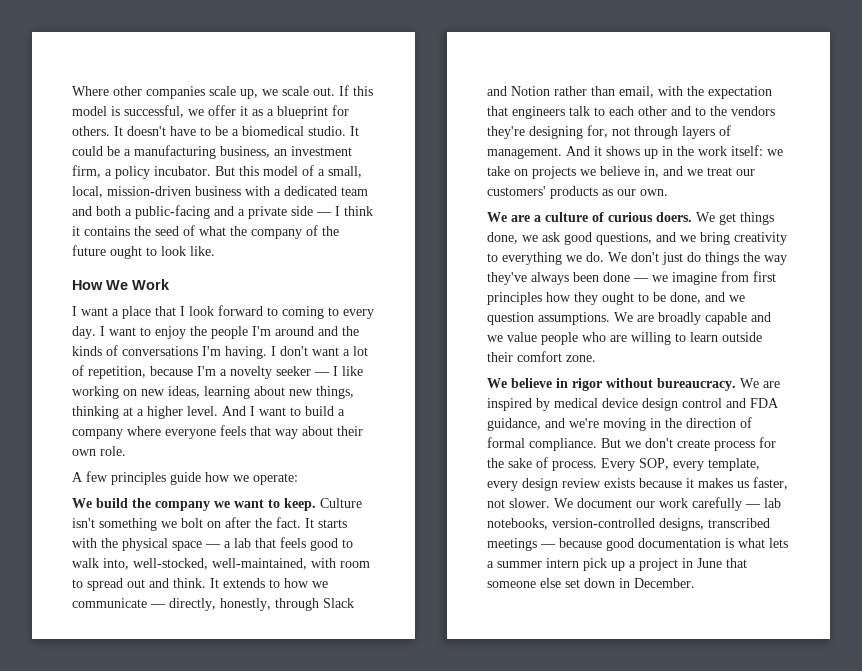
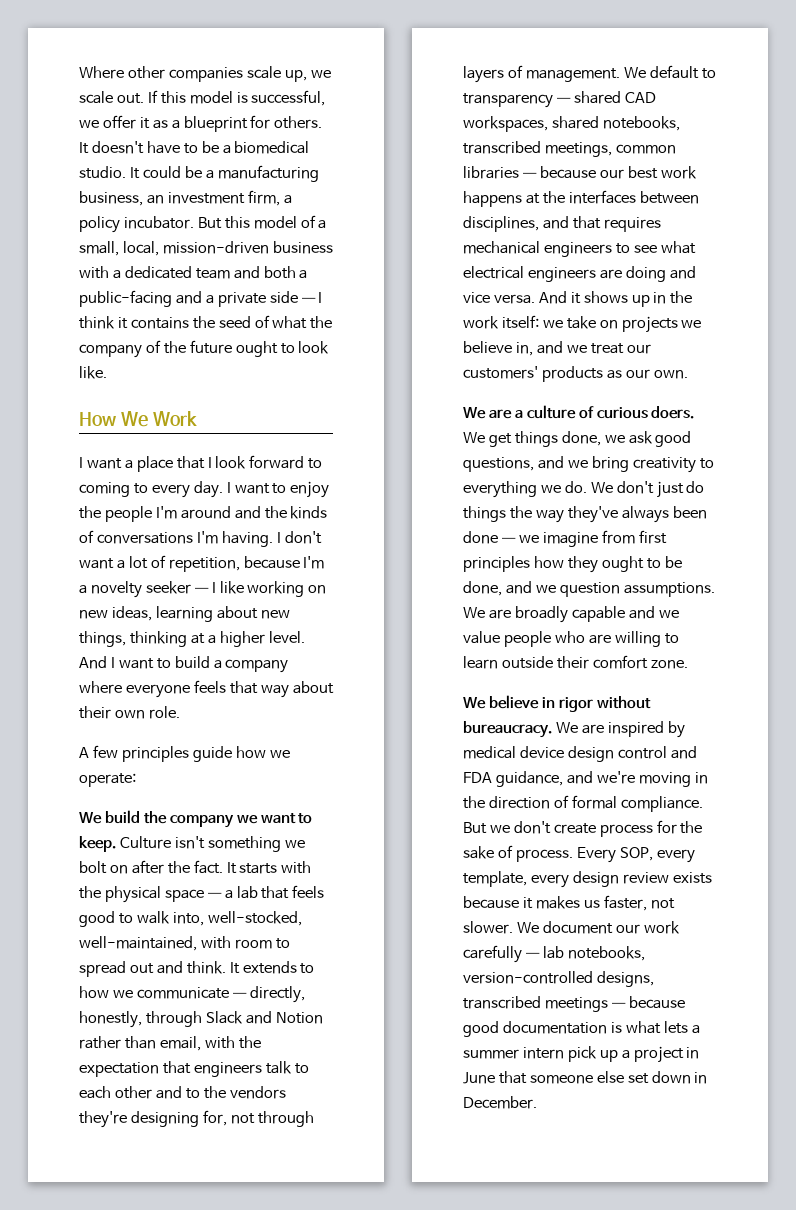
(562, 153) none -> [623,65,716,79] [463,91,656,108] [463,116,680,132] [463,141,676,157] [463,166,697,179] [463,190,699,207] [463,216,661,232] [463,241,696,257] [463,266,696,282] [463,292,535,304] We default to transparency — shared CAD workspaces, shared notebooks, transcribed meetings, common libraries — because our best work happens at the interfaces between disciplines, and that requires mechanical engineers to see what electrical engineers are doing and vice versa.

